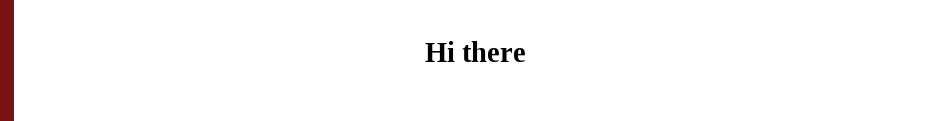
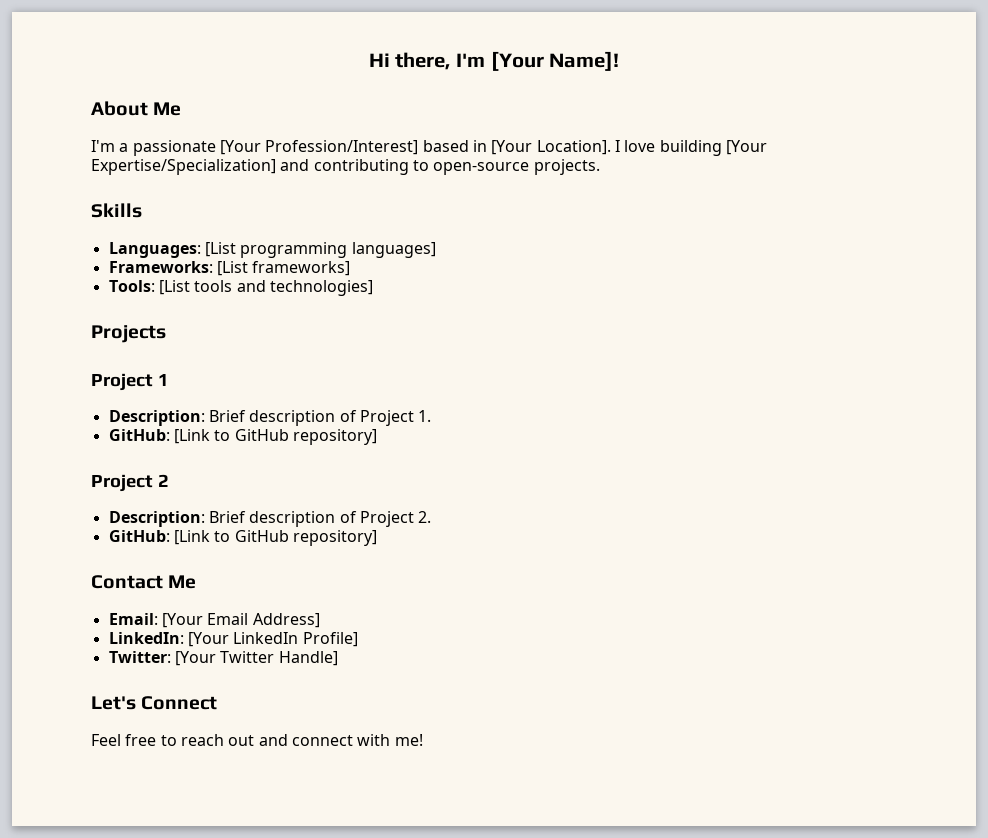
[462,41,527,62] there -> [395,51,620,71] [91,101,182,116] [91,140,767,156] [91,159,600,175] [91,203,142,218] [108,242,436,258] [108,261,351,276] [108,280,373,296] [91,325,166,343] [91,373,169,391] [108,410,432,426] [108,429,377,445] [91,474,169,492] [108,511,432,527] [108,530,377,546] [91,575,197,589] [108,613,320,628] [108,632,358,647] [108,651,338,666] [91,696,218,710] [91,734,423,746] there, I'm [Your Name]! // About Me // I'm a passionate [Your Profession/Interest] based in [Your Location]. I love building [Your Expertise/Specialization] and contributing to open-source projects. // Skills // Languages: [List programming languages] // Frameworks: [List frameworks] // Tools: [List tools and technologies] // Projects // Project 1 // Description: Brief description of Project 1. // GitHub: [Link to GitHub repository] // Project 2 // Description: Brief description of Project 2. // GitHub: [Link to GitHub repository] // Contact Me // Email: [Your Email Address] // LinkedIn: [Your LinkedIn Profile] // Twitter: [Your Twitter Handle] // Let's Connect // Feel free to reach out and connect with me!

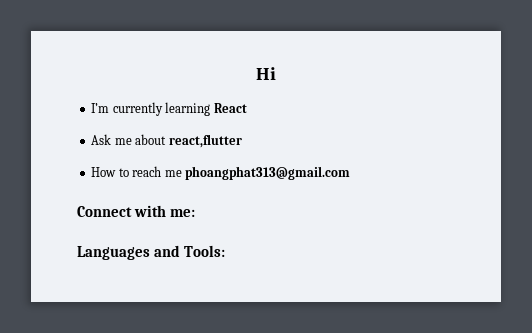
[395,51,620,71] [91,101,182,116] [91,140,767,156] [91,159,600,175] [91,203,142,218] [108,242,436,258] [108,261,351,276] [108,280,373,296] [91,325,166,343] [91,373,169,391] [108,410,432,426] [108,429,377,445] [91,474,169,492] [108,511,432,527] [108,530,377,546] [91,575,197,589] [108,613,320,628] [108,632,358,647] [108,651,338,666] [91,696,218,710] [91,734,423,746] there, I'm [Your Name]! // About Me // I'm a passionate [Your Profession/Interest] based in [Your Location]. I love building [Your Expertise/Specialization] and contributing to open-source projects. // Skills // Languages: [List programming languages] // Frameworks: [List frameworks] // Tools: [List tools and technologies] // Projects // Project 1 // Description: Brief description of Project 1. // GitHub: [Link to GitHub repository] // Project 2 // Description: Brief description of Project 2. // GitHub: [Link to GitHub repository] // Contact Me // Email: [Your Email Address] // LinkedIn: [Your LinkedIn Profile] // Twitter: [Your Twitter Handle] // Let's Connect // Feel free to reach out and connect with me! -> [91,102,247,116] [91,134,242,148] [91,166,351,180] [77,205,195,217] [77,245,225,260] // I’m currently learning React // Ask me about react,flutter // How to reach me phoangphat313@gmail.com // Connect with me: // Languages and Tools:

